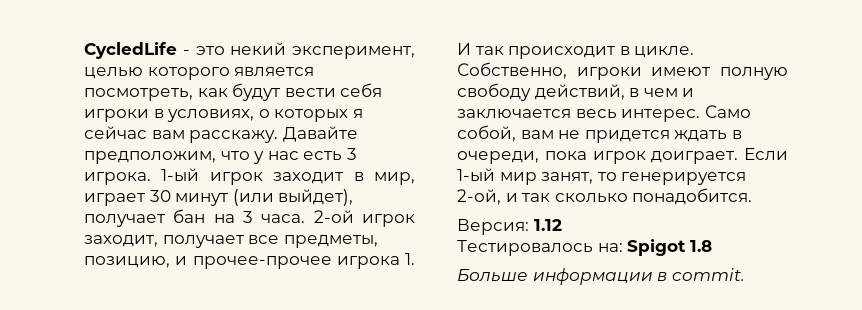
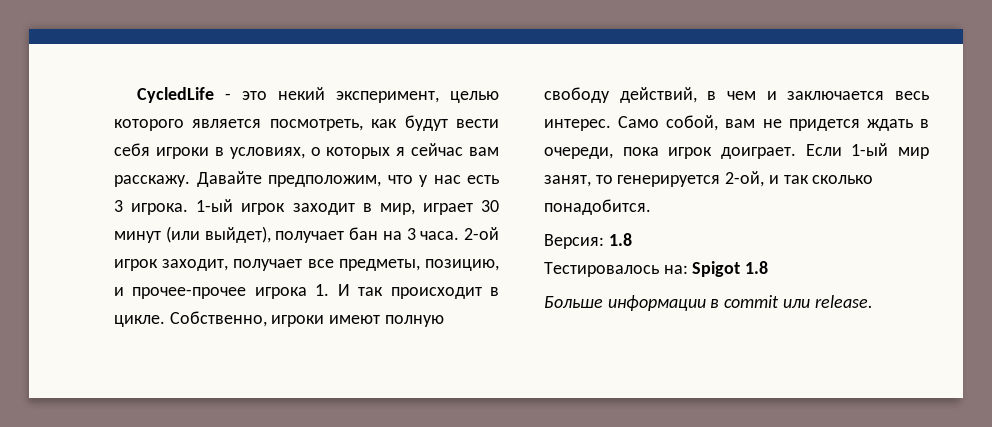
[533,219,562,231] 1.12 -> [608,233,632,246] 1.8
[671,268,745,281] commit. -> [724,295,873,308] commit или release.

